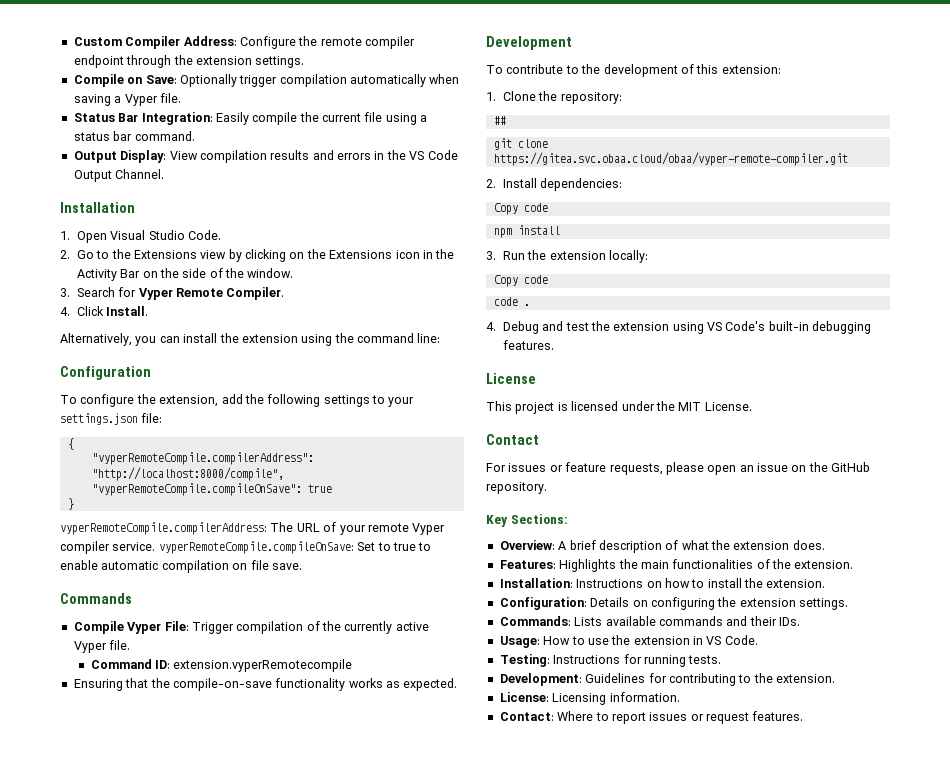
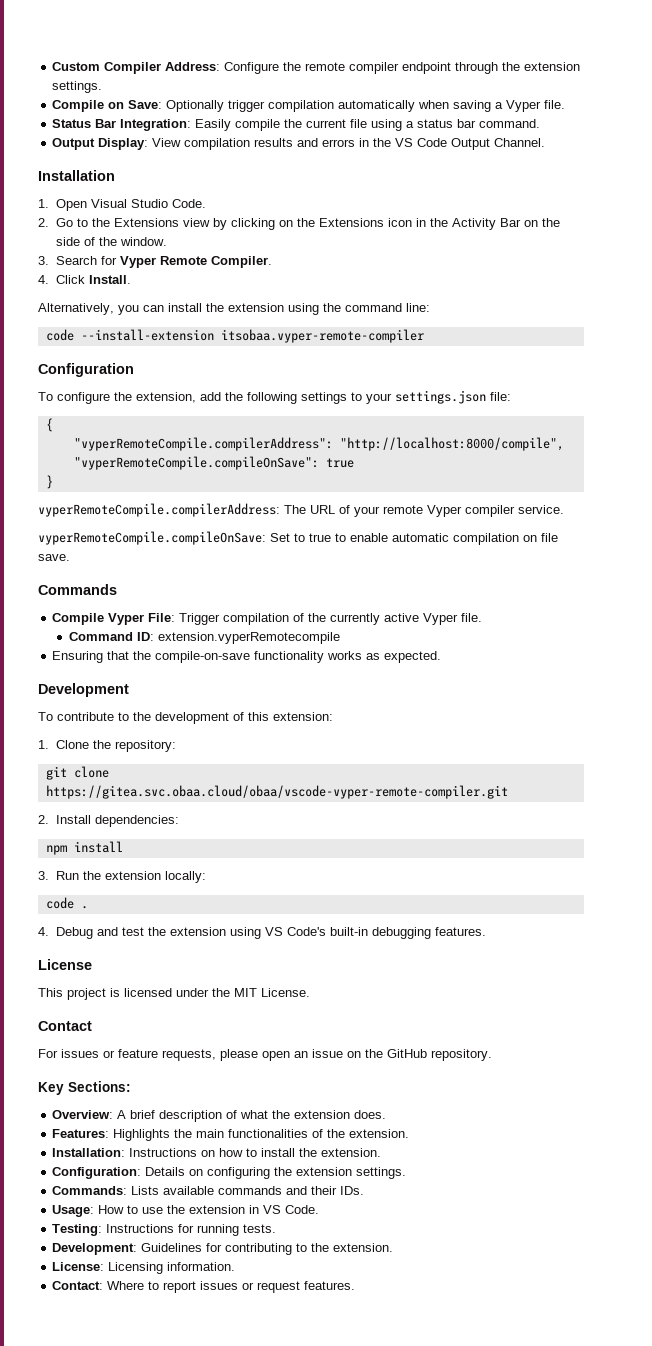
(441, 338) none -> [45,329,424,343] // code --install-extension itsobaa.vyper-remote-compiler
(156, 546) none -> (564, 509) //
[493,116,506,125] // ## -> (176, 746) none
[493,152,848,166] https://gitea.svc.obaa.cloud/obaa/vyper-remote-compiler.git -> [45,785,508,799] https://gitea.svc.obaa.cloud/obaa/vscode-vyper-remote-compiler.git
[493,203,548,215] // Copy code -> (179, 821) none
[493,275,548,287] // Copy code -> (206, 877) none

